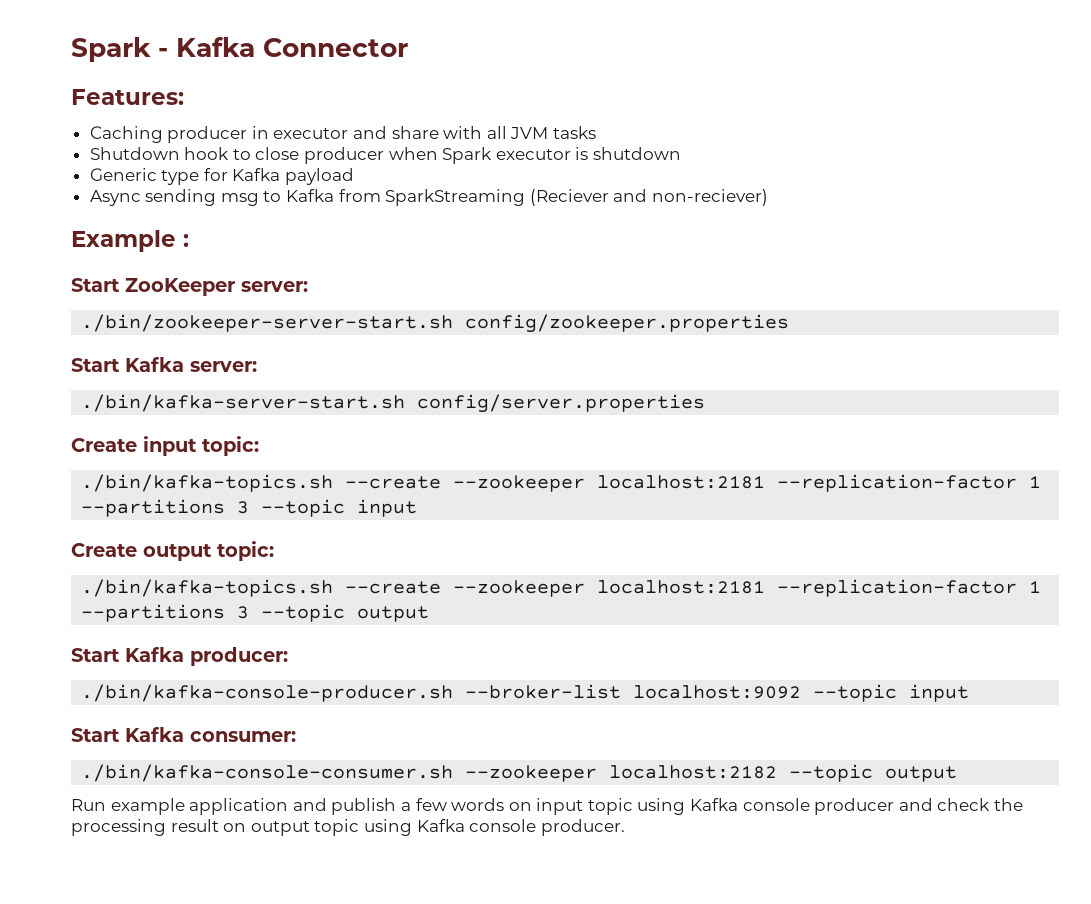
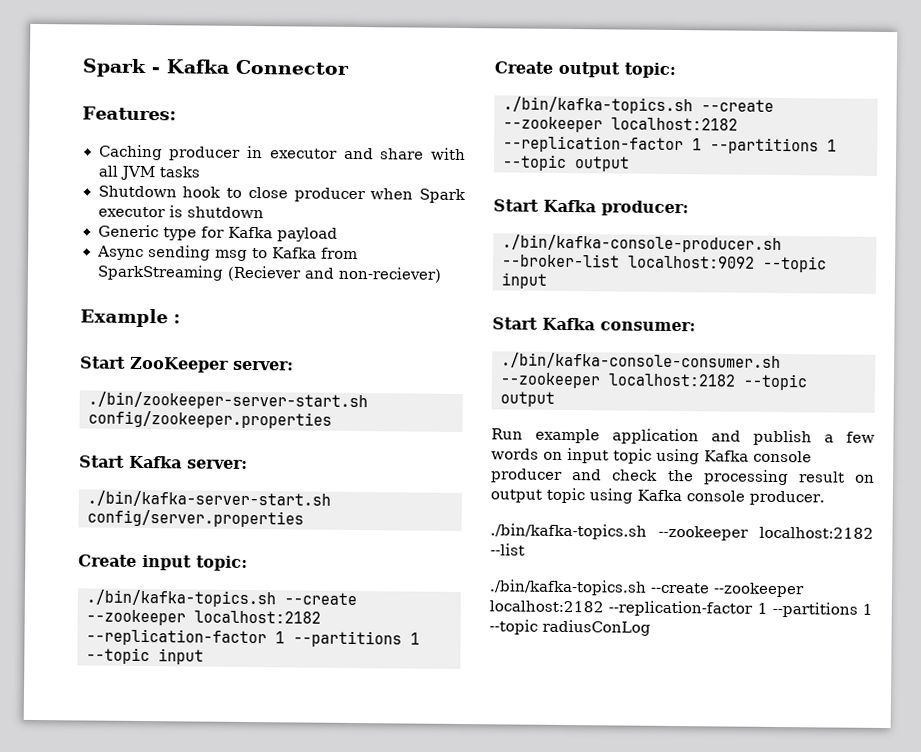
[597,474,1042,492] [81,499,250,517] localhost:2181 --replication-factor 1 --partitions 3 -> [194,610,321,624] [86,628,420,648] localhost:2182 --replication-factor 1 --partitions 1
[597,579,1042,597] [81,604,250,622] localhost:2181 --replication-factor 1 --partitions 3 -> [611,117,738,131] [503,135,837,155] localhost:2182 --replication-factor 1 --partitions 1
(625, 827) none -> [490,523,874,541] [490,543,525,556] [489,579,805,598] [489,600,873,618] [489,619,651,636] // ./bin/kafka-topics.sh --zookeeper localhost:2182 --list // ./bin/kafka-topics.sh --create --zookeeper localhost:2182 --replication-factor 1 --partitions 1 --topic radiusConLog

